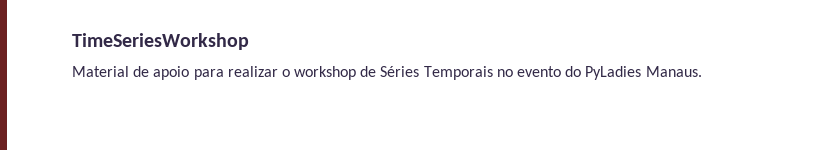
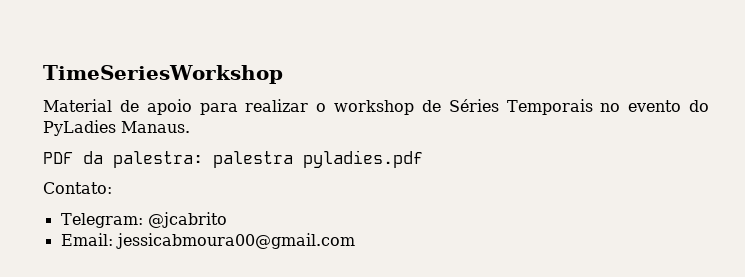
(702, 71) none -> [43,150,423,168] [43,182,112,194] [60,212,227,228] [60,233,355,249] // PDF da palestra: palestra pyladies.pdf // Contato: // Telegram: @jcabrito // Email: jessicabmoura00@gmail.com

